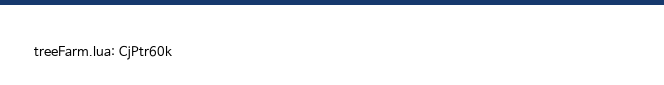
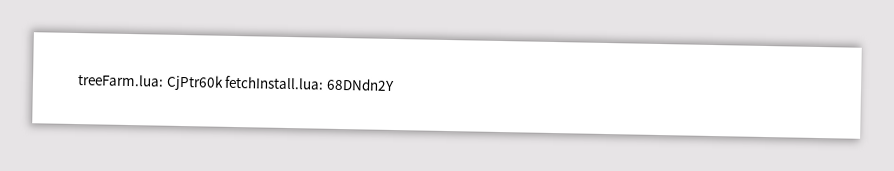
(172, 52) none -> [224,75,395,91] fetchInstall.lua: 68DNdn2Y

